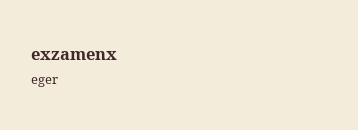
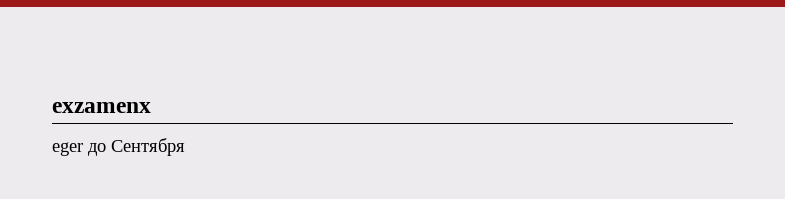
(58, 82) none -> [88,138,185,156] до Сентября

